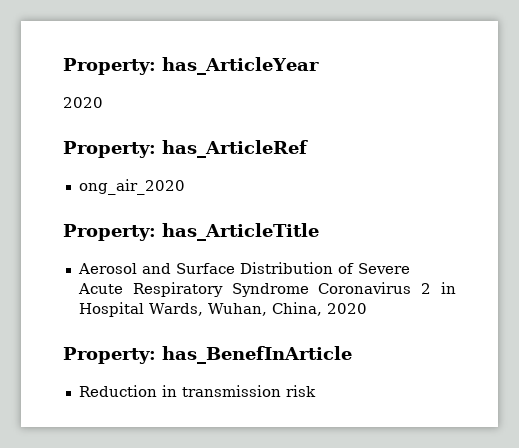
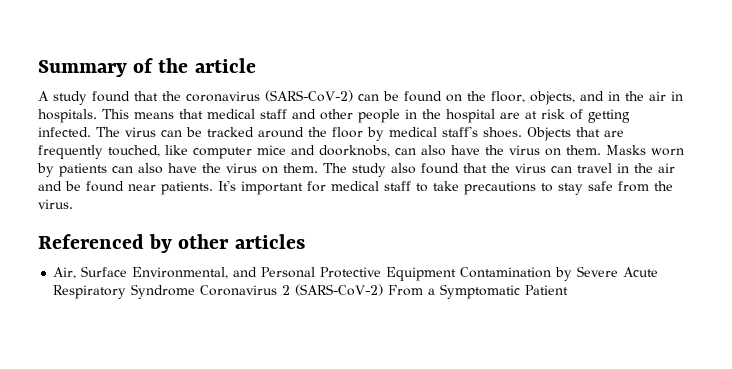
[63,57,319,75] [63,97,103,108] [63,140,308,158] [78,179,185,195] [63,223,319,241] [77,262,354,274] Property: has_ArticleYear // 2020 // Property: has_ArticleRef // ong_air_2020 // Property: has_ArticleTitle // Aerosol and Surface Distribution of -> [38,58,256,77] [38,90,683,105] [38,109,630,123] [38,126,624,141] [38,145,684,159] [37,163,675,177] [38,180,673,195] [38,199,73,209] [38,234,305,253] [53,266,573,281] Summary of the article // A study found that the coronavirus (SARS-CoV-2) can be found on the floor, objects, and in the air in hospitals. This means that medical staff and other people in the hospital are at risk of getting infected. The virus can be tracked around the floor by medical staff's shoes. Objects that are frequently touched, like computer mice and doorknobs, can also have the virus on them. Masks worn by patients can also have the virus on them. The study also found that the virus can travel in the air and be found near patients. It's important for medical staff to take precautions to stay safe from the virus. // Referenced by other articles // Air, Surface Environmental, and Personal Protective Equipment Contamination by
[441,282,456,294] [78,302,367,317] [63,346,352,364] [78,385,316,397] in Hospital Wards, Wuhan, China, 2020 // Property: has_BenefInArticle // Reduction in transmission risk -> [295,284,569,299] (SARS-CoV-2) From a Symptomatic Patient

